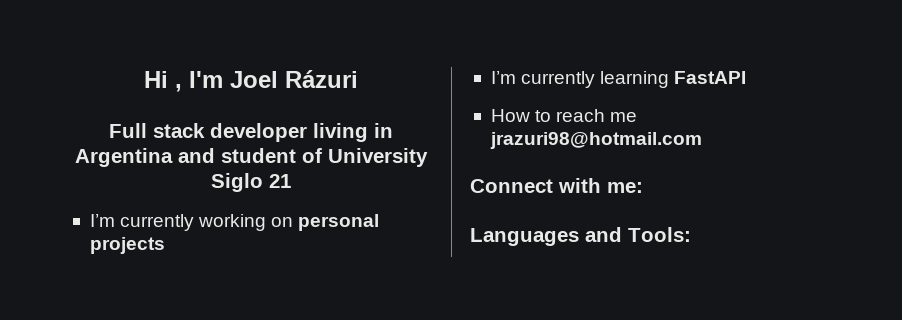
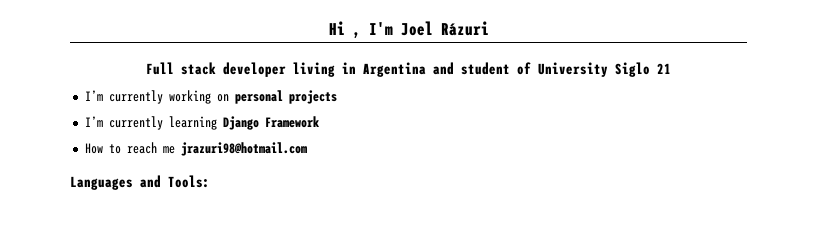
[674,71,747,84] FastAPI -> [222,116,319,130] Django Framework
[470,178,643,193] // Connect with me: -> (307, 149) none

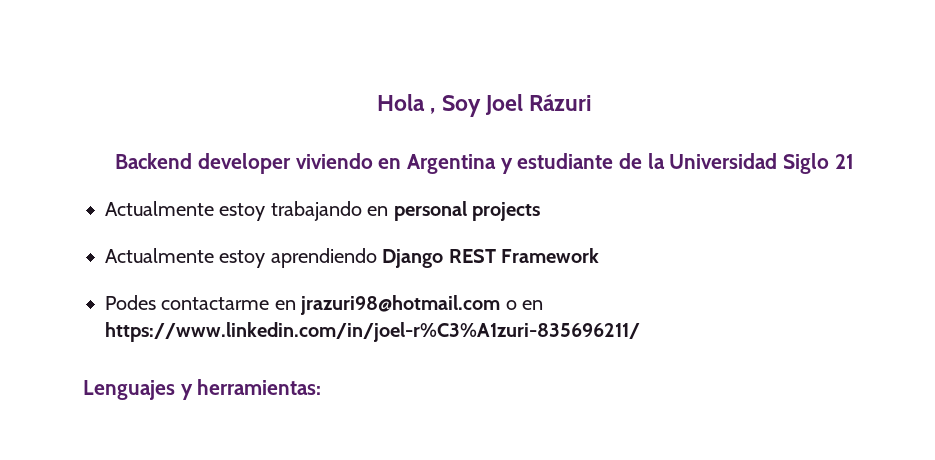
[328,21,393,39] Hi , I'm -> [377,94,481,117] Hola , Soy
[146,62,671,77] [84,90,337,104] [84,116,319,130] [84,142,307,156] [70,175,210,190] Full stack developer living in Argentina and student of University Siglo 21 // I’m currently working on personal projects // I’m currently learning Django Framework // How to reach me jrazuri98@hotmail.com // Languages and Tools: -> [115,153,854,174] [105,201,540,221] [105,248,599,268] [105,295,543,315] [105,322,640,342] [83,379,322,400] Backend developer viviendo en Argentina y estudiante de la Universidad Siglo 21 // Actualmente estoy trabajando en personal projects // Actualmente estoy aprendiendo Django REST Framework // Podes contactarme en jrazuri98@hotmail.com o en https://www.linkedin.com/in/joel-r%C3%A1zuri-835696211/ // Lenguajes y herramientas:

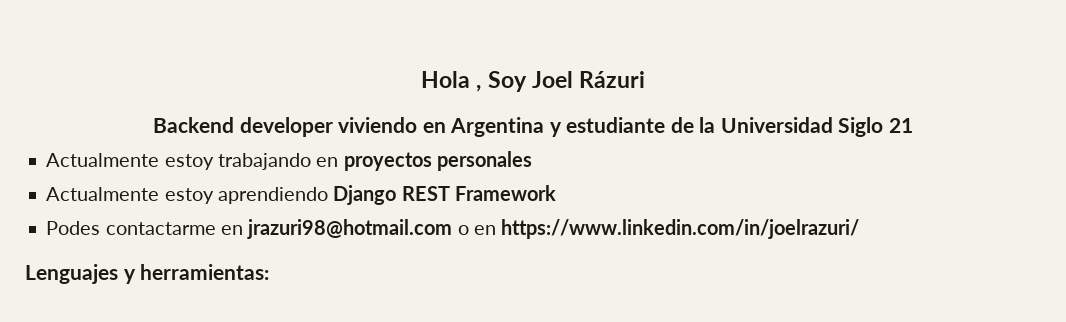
[393,201,540,221] personal projects -> [343,151,532,171] proyectos personales
[105,322,640,342] https://www.linkedin.com/in/joel-r%C3%A1zuri-835696211/ -> [501,219,860,239] https://www.linkedin.com/in/joelrazuri/

